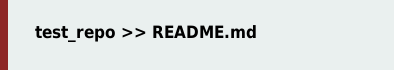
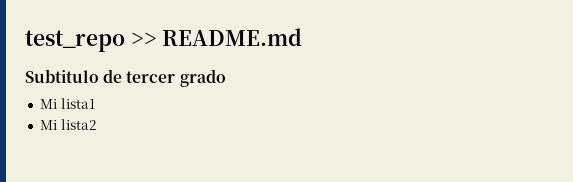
(257, 32) none -> [25,69,226,87] [39,98,95,109] [39,119,97,130] // Subtitulo de tercer grado // Mi lista1 // Mi lista2

